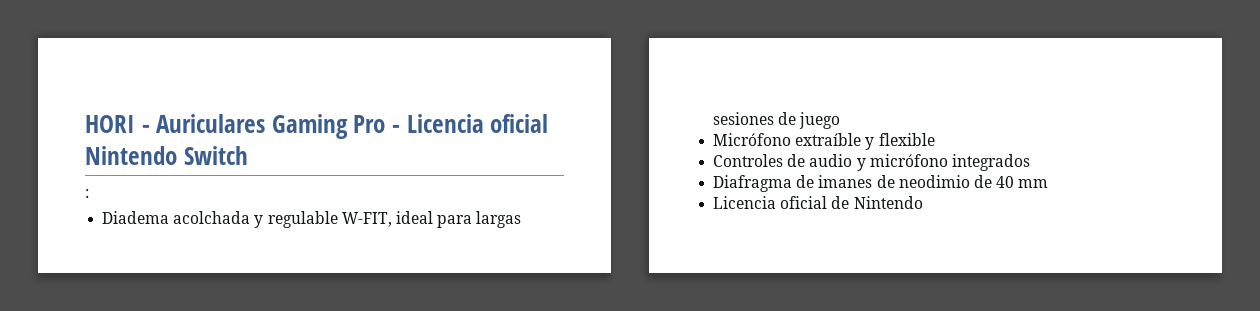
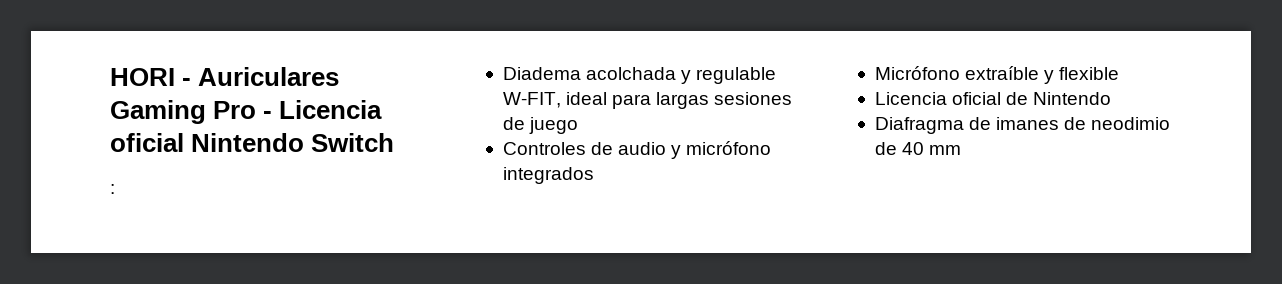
[713,133,935,150] // Micrófono extraíble y flexible -> (579, 125) none
(1030, 162) none -> [874,66,1120,84] [874,92,1112,105] // Micrófono extraíble y flexible // Licencia oficial de Nintendo
[713,196,923,209] // Licencia oficial de Nintendo -> (962, 150) none

